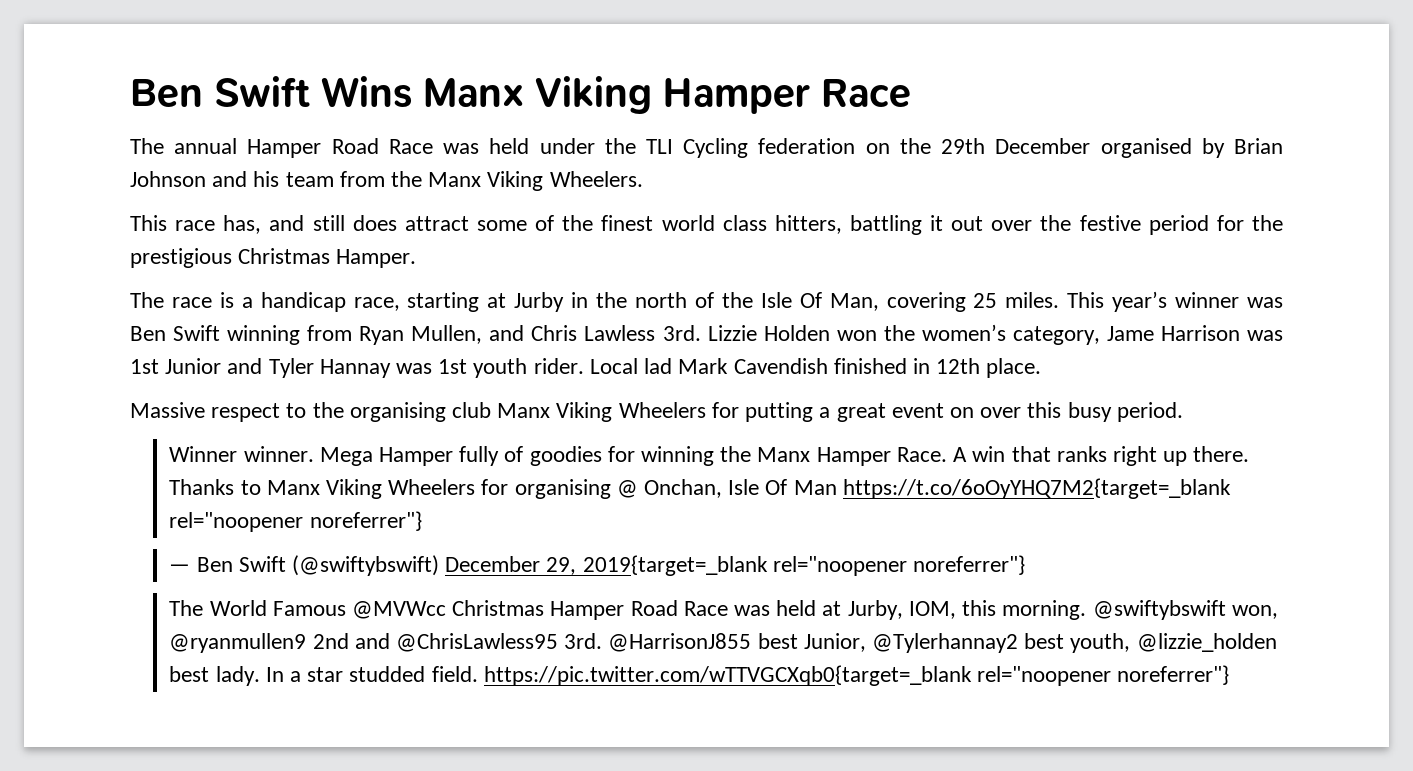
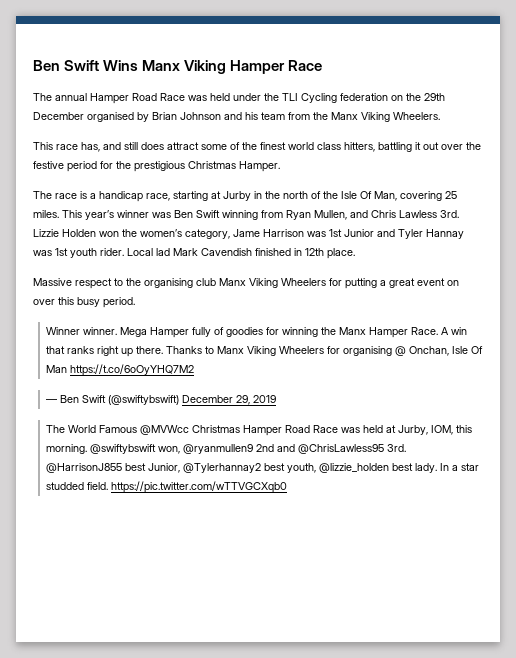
[842,478,1231,499] [169,511,422,532] https://t.co/6oOyYHQ7M2{target=_blank rel="noopener noreferrer"} -> [69,364,194,376] https://t.co/6oOyYHQ7M2
[582,555,1026,576] 2019{target=_blank rel="noopener noreferrer"} -> [252,395,276,403] 2019
[483,665,1230,686] https://pic.twitter.com/wTTVGCXqb0{target=_blank rel="noopener noreferrer"} -> [110,481,287,493] https://pic.twitter.com/wTTVGCXqb0

